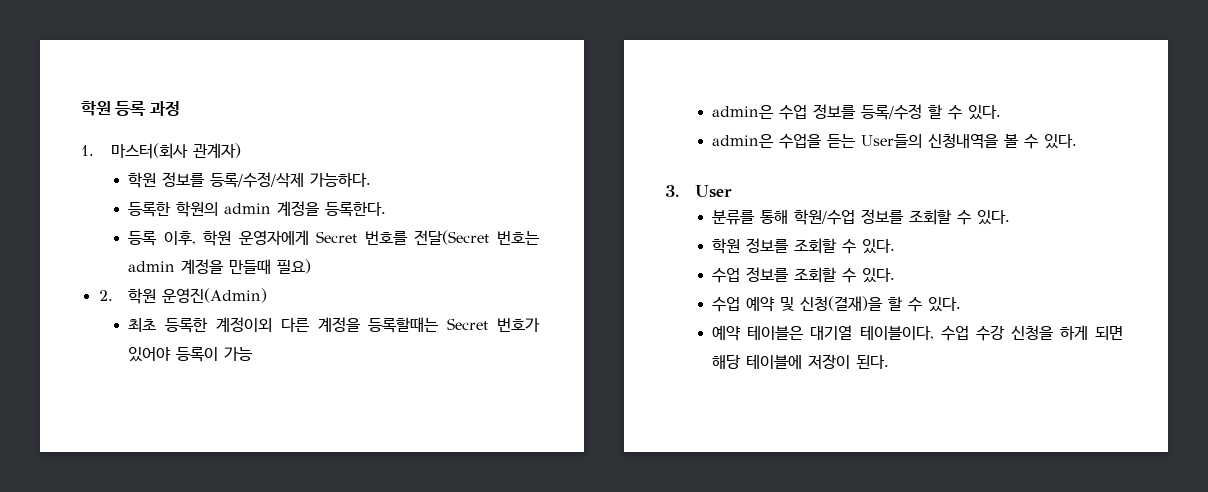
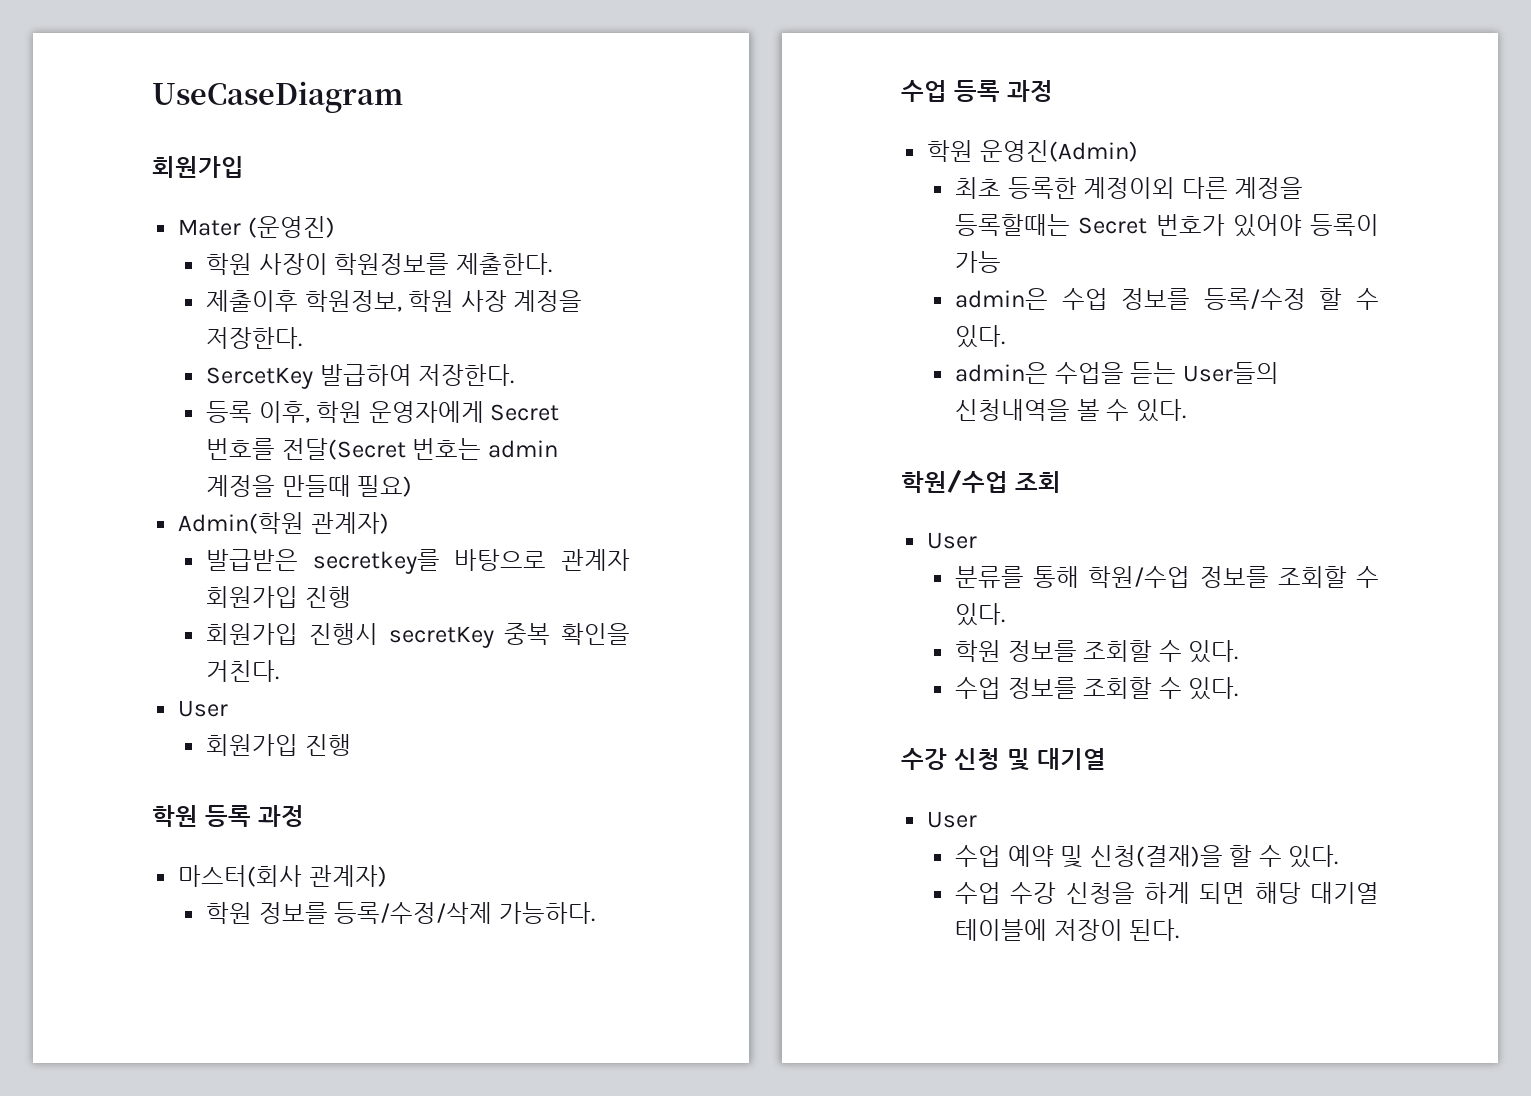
[81,101,180,116] [81,143,241,159] [128,172,372,188] [128,201,387,217] 학원 등록 과정 // 1. 마스터(회사 관계자) // 학원 정보를 등록/수정/삭제 가능하다. // 등록한 학원의 admin 계정을 등록한다. -> [152,81,403,113] [152,156,244,178] [178,216,335,238] [206,253,552,275] [206,290,583,312] [206,327,303,349] [206,364,515,389] UseCaseDiagram // 회원가입 // Mater (운영진) // 학원 사장이 학원정보를 제출한다. // 제출이후 학원정보, 학원 사장 계정을 저장한다. // SercetKey 발급하여 저장한다.
[98,290,113,301] 2. -> [178,512,389,534] [206,549,630,574] [206,586,351,608] [206,623,630,648] [206,660,280,682] [178,700,229,717] [206,734,351,756] [152,805,304,827] [178,865,387,887] [206,902,595,924] [901,80,1053,102] Admin(학원 관계자) // 발급받은 secretkey를 바탕으로 관계자 회원가입 진행 // 회원가입 진행시 secretKey 중복 확인을 거친다. // User // 회원가입 진행 // 학원 등록 과정 // 마스터(회사 관계자) // 학원 정보를 등록/수정/삭제 가능하다. // 수업 등록 과정 //
[665,185,679,197] 3. -> [901,469,1061,493] 학원/수업 조회 //
(896, 275) none -> [901,748,1106,771] [927,811,978,828] // 수강 신청 및 대기열 // User
[712,325,934,341] 예약 테이블은 대기열 테이블이다, -> (1339, 856) none
(742, 362) none -> [1310,882,1379,904] 대기열

